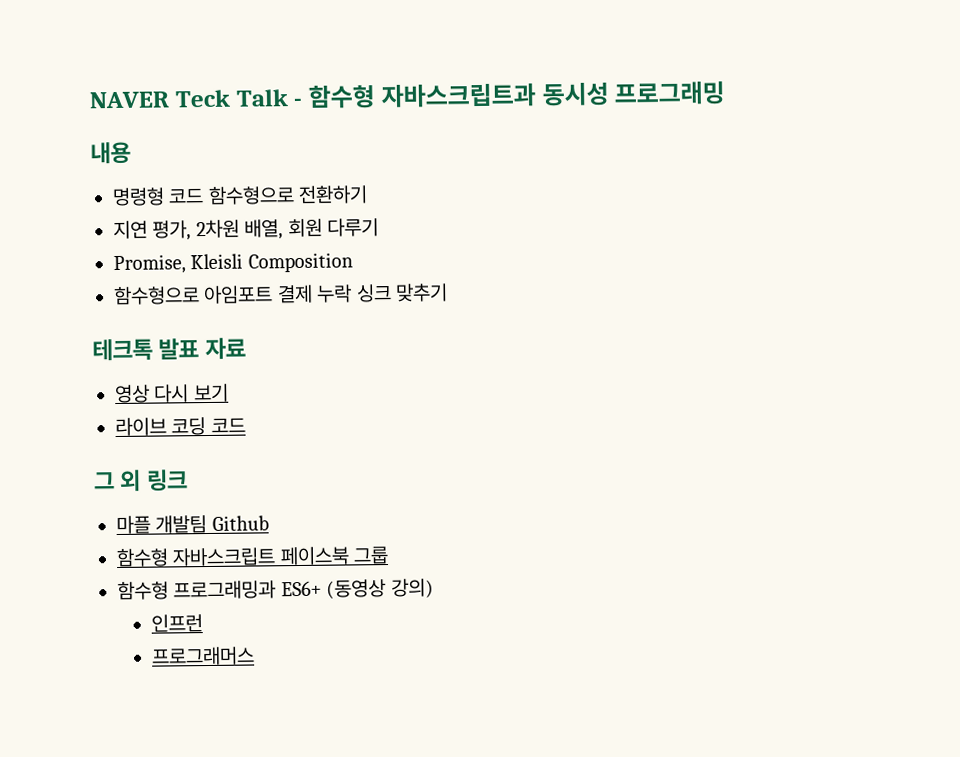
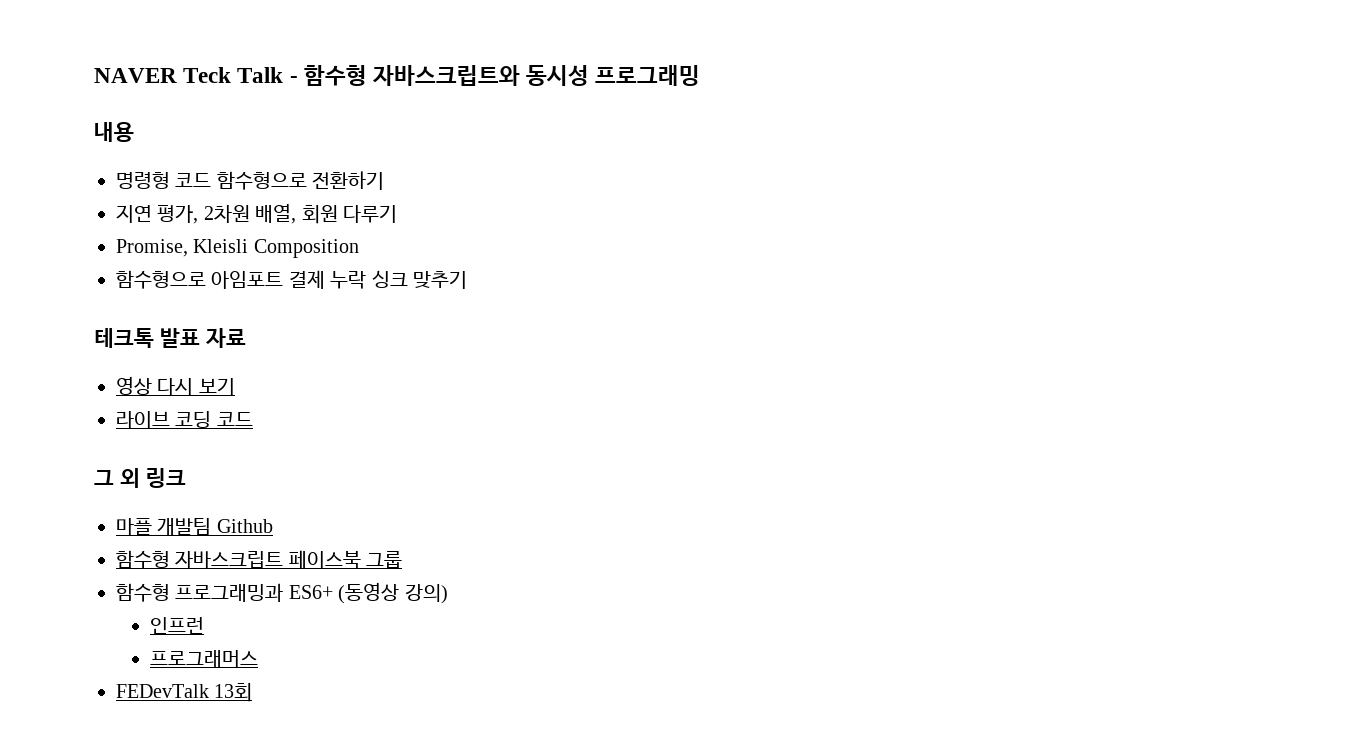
[380,83,537,109] 자바스크립트과 -> [372,65,521,86] 자바스크립트와
(256, 656) none -> [116,683,253,702] // FEDevTalk 13회

